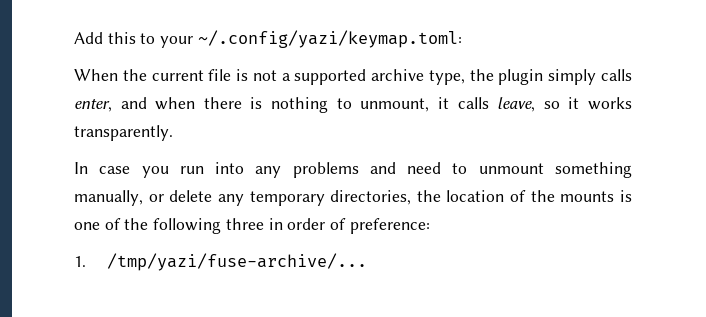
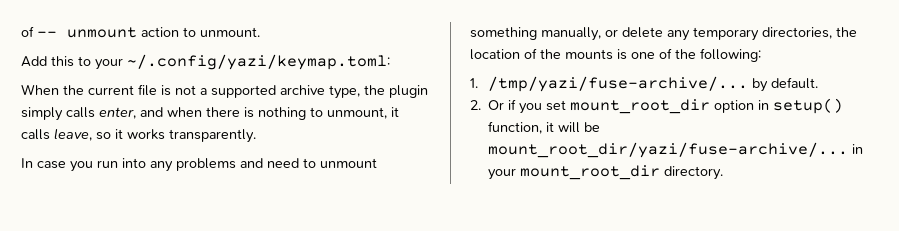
(74, 38) none -> [21,26,260,38] of -- unmount action to unmount. //
[153,218,430,234] [74,253,368,271] following three in order of preference: // 1. /tmp/yazi/fuse-archive/... -> [700,48,761,62] [470,76,818,92] [470,98,844,114] [488,121,601,134] [488,142,864,158] [488,165,724,180] following: // 1. /tmp/yazi/fuse-archive/... by default. // 2. Or if you set mount_root_dir option in setup() function, it will be mount_root_dir/yazi/fuse-archive/... in your mount_root_dir directory.

